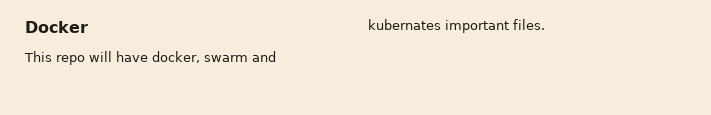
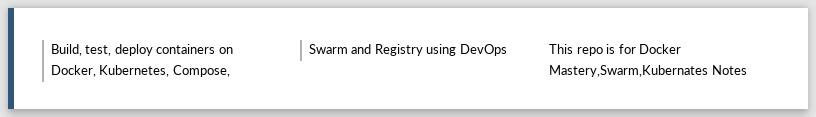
[25,21,88,33] [24,51,276,65] [368,19,545,33] Docker // This repo will have docker, swarm and kubernates important files. -> [50,44,233,56] [50,65,230,77] [308,44,507,56] [549,44,682,56] [549,65,747,77] Build, test, deploy containers on Docker, Kubernetes, Compose, Swarm and Registry using DevOps // This repo is for Docker Mastery,Swarm,Kubernates Notes

